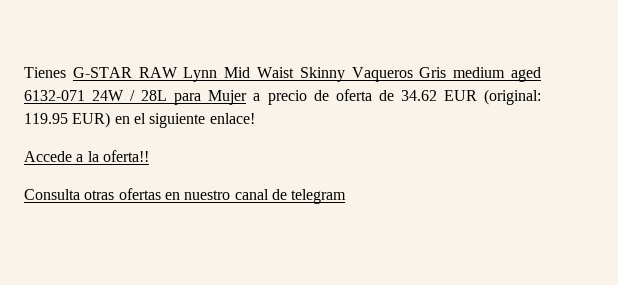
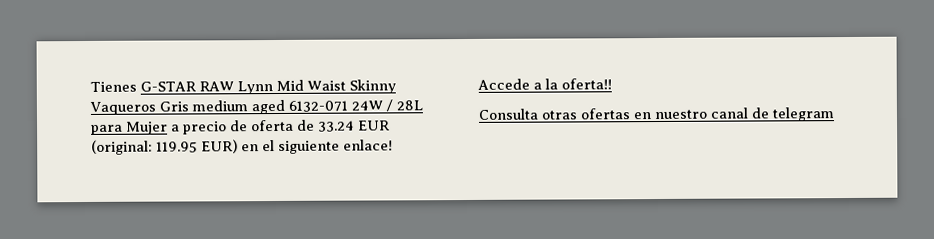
[400,90,437,101] 34.62 -> [318,120,355,132] 33.24

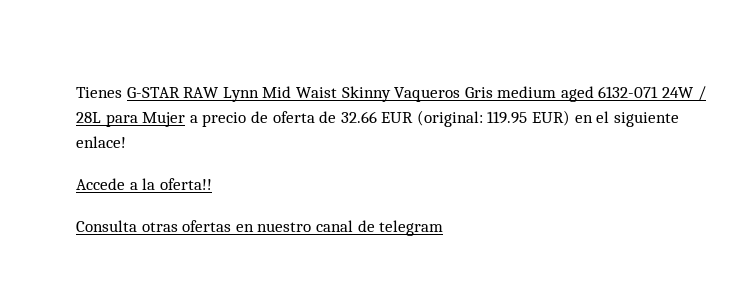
[318,120,355,132] 33.24 -> [340,111,377,123] 32.66

